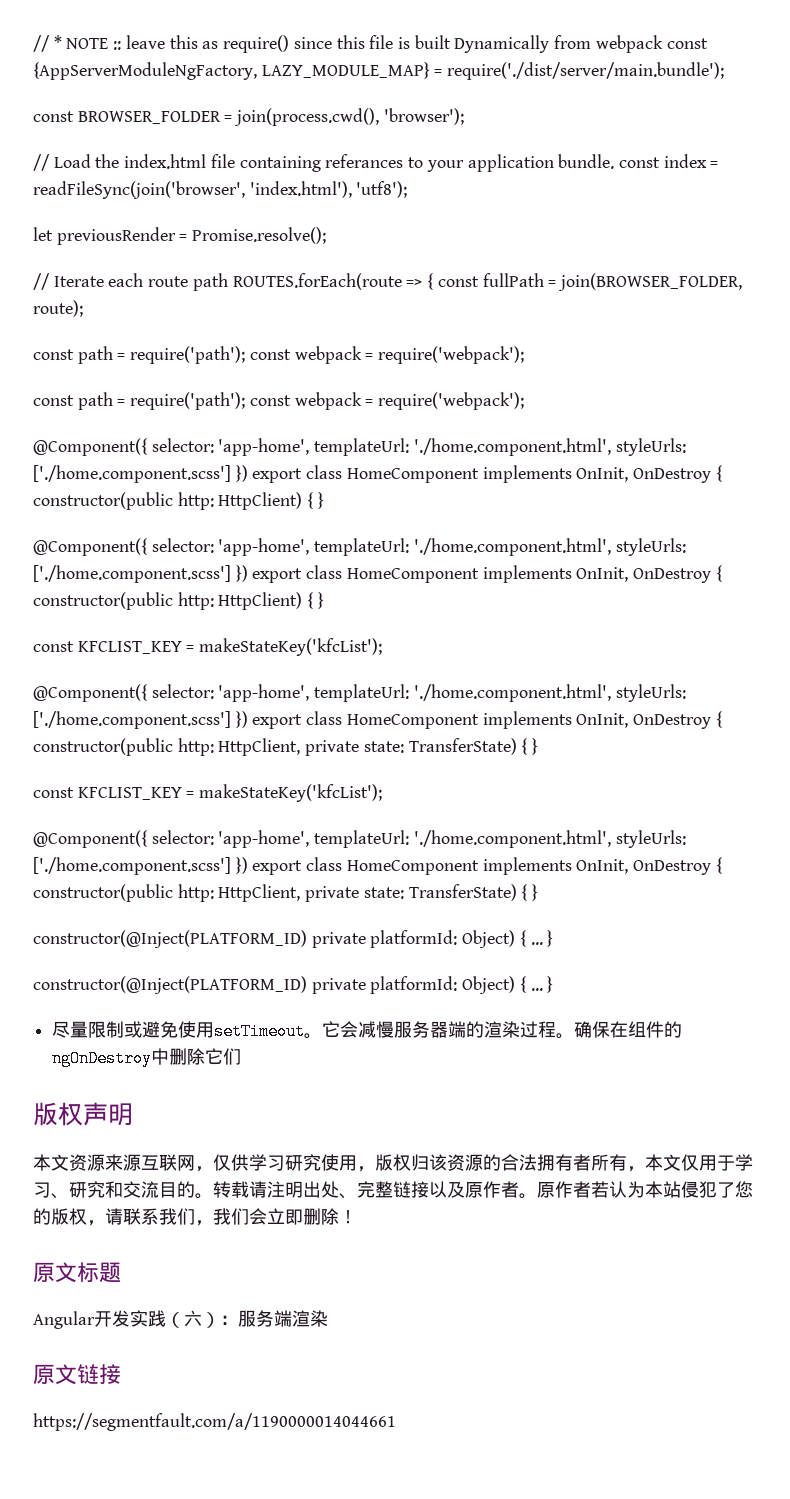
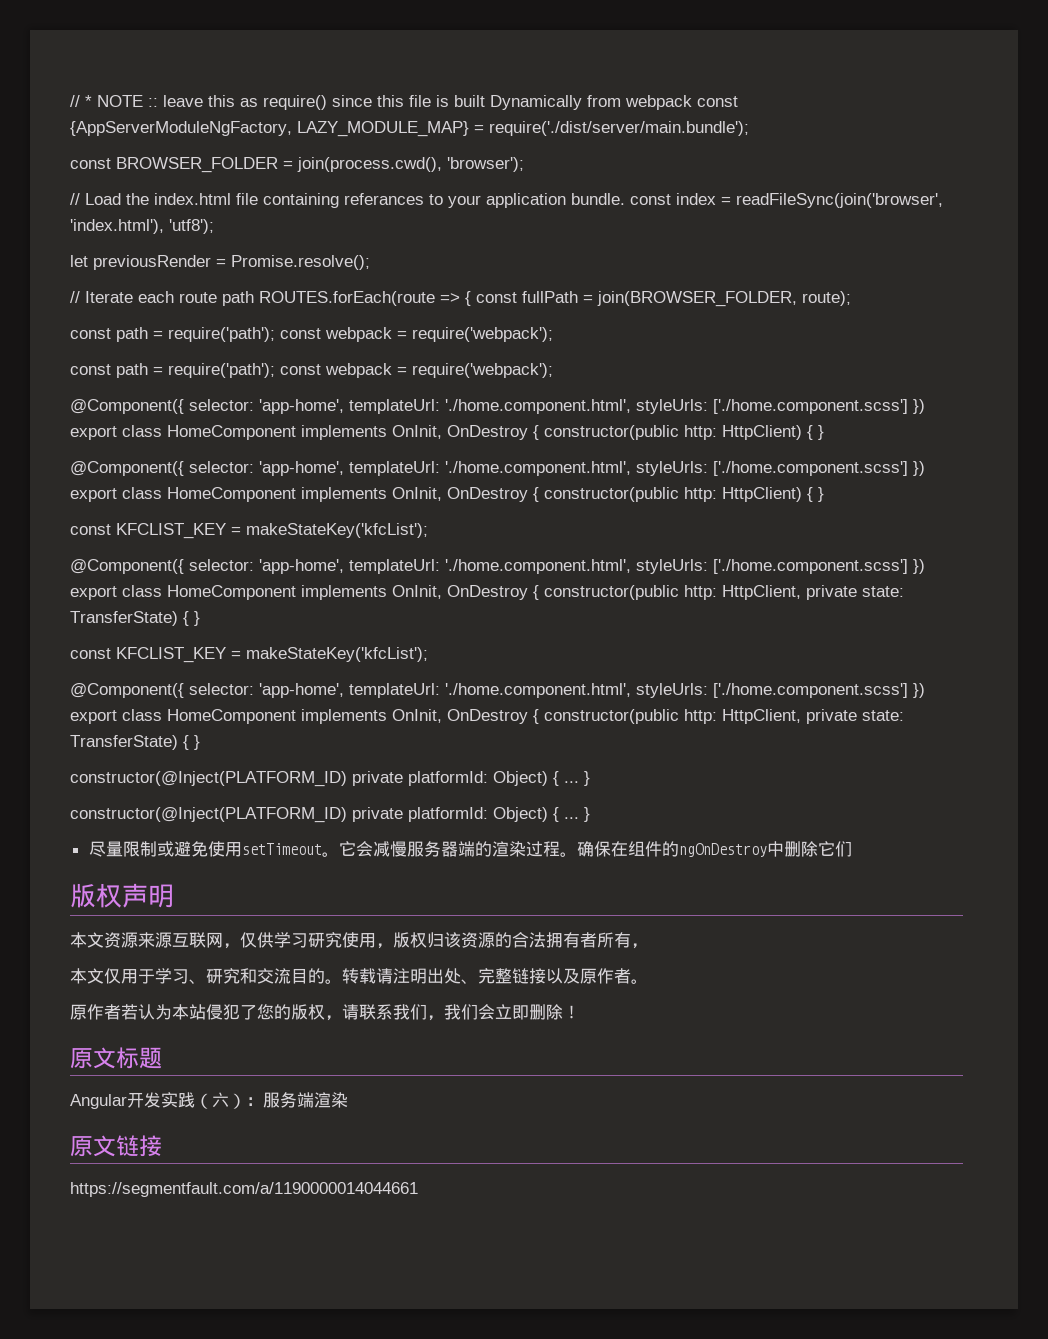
(645, 1169) none -> (648, 946) //
(537, 1196) none -> (648, 981) //

